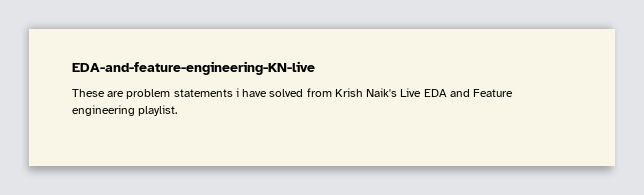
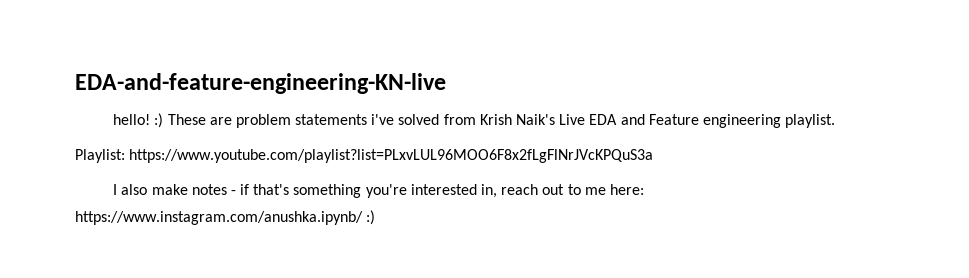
(315, 68) none -> [113,113,164,128] hello! :)
[235,88,268,97] i have -> [371,114,395,125] i've
(178, 110) none -> [75,149,654,163] [113,184,644,198] [75,210,376,225] // Playlist: https://www.youtube.com/playlist?list=PLxvLUL96MOO6F8x2fLgFlNrJVcKPQuS3a // I also make notes - if that's something you're interested in, reach out to me here: https://www.instagram.com/anushka.ipynb/ :)

